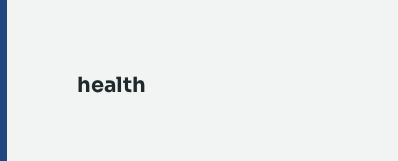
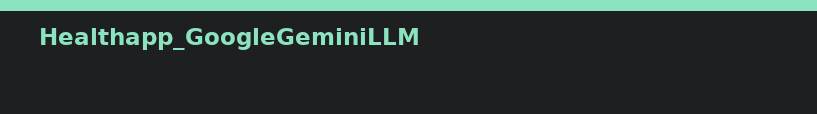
[77,76,146,93] health -> [39,28,420,50] Healthapp_GoogleGeminiLLM

